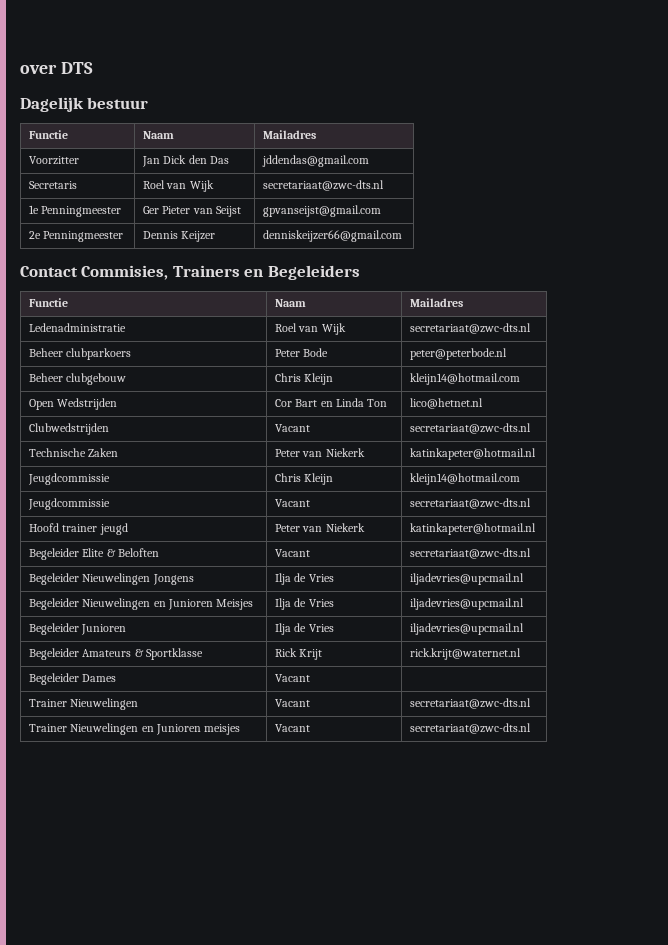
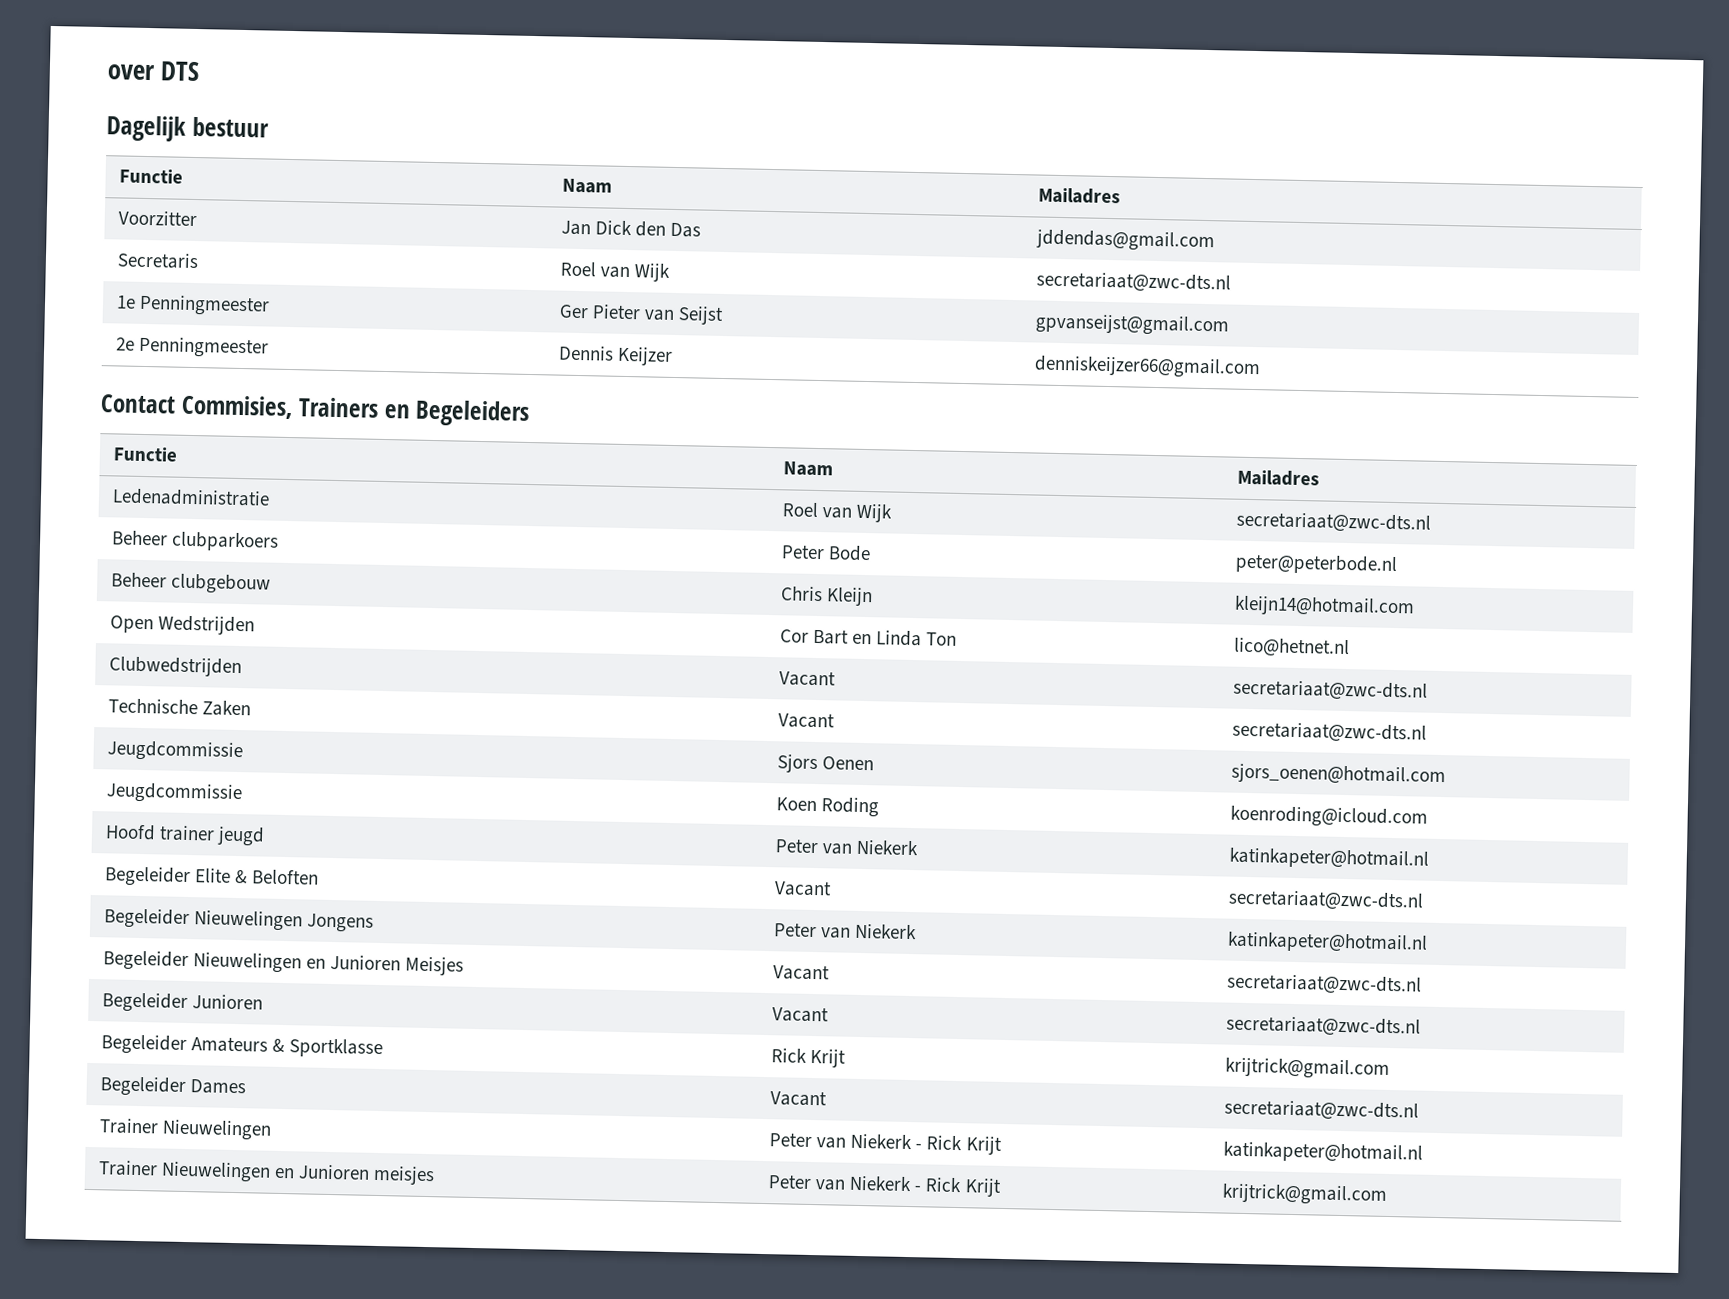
[275,448,365,457] [410,448,537,460] [28,473,111,485] [275,473,334,485] [410,473,521,485] [28,498,111,510] [275,499,311,507] [410,498,532,509] Peter van Niekerk | katinkapeter@hotmail.nl // Jeugdcommissie | Chris Kleijn | kleijn14@hotmail.com // Jeugdcommissie | Vacant | secretariaat@zwc-dts.nl -> [777,713,835,729] [1231,721,1427,743] [106,740,243,763] [776,754,874,774] [1230,763,1446,787] [105,782,243,805] [775,797,879,818] [1229,805,1428,829] Vacant | secretariaat@zwc-dts.nl // Jeugdcommissie | Sjors Oenen | sjors_oenen@hotmail.com // Jeugdcommissie | Koen Roding | koenroding@icloud.com
[275,573,334,585] [410,573,525,585] Ilja de Vries | iljadevries@upcmail.nl -> [773,923,918,940] [1226,931,1428,954] Peter van Niekerk | katinkapeter@hotmail.nl
[275,598,334,610] [410,598,525,610] [29,623,127,635] [275,623,334,635] [410,623,525,635] Ilja de Vries | iljadevries@upcmail.nl // Begeleider Junioren | Ilja de Vries | iljadevries@upcmail.nl -> [772,965,830,981] [1225,973,1422,995] [101,992,263,1014] [771,1007,829,1023] [1225,1015,1421,1037] Vacant | secretariaat@zwc-dts.nl // Begeleider Junioren | Vacant | secretariaat@zwc-dts.nl
[410,648,522,660] rick.krijt@waternet.nl -> [1224,1057,1390,1080] krijtrick@gmail.com
[29,698,139,710] [275,699,311,707] [410,698,532,709] // Trainer Nieuwelingen | Vacant | secretariaat@zwc-dts.nl -> [1223,1099,1419,1121] [98,1118,272,1141] [768,1133,1002,1155] [1222,1141,1423,1164] secretariaat@zwc-dts.nl // Trainer Nieuwelingen | Peter van Niekerk - Rick Krijt | katinkapeter@hotmail.nl
[275,724,311,732] [410,723,532,734] Vacant | secretariaat@zwc-dts.nl -> [767,1175,1002,1197] [1221,1183,1387,1206] Peter van Niekerk - Rick Krijt | krijtrick@gmail.com

